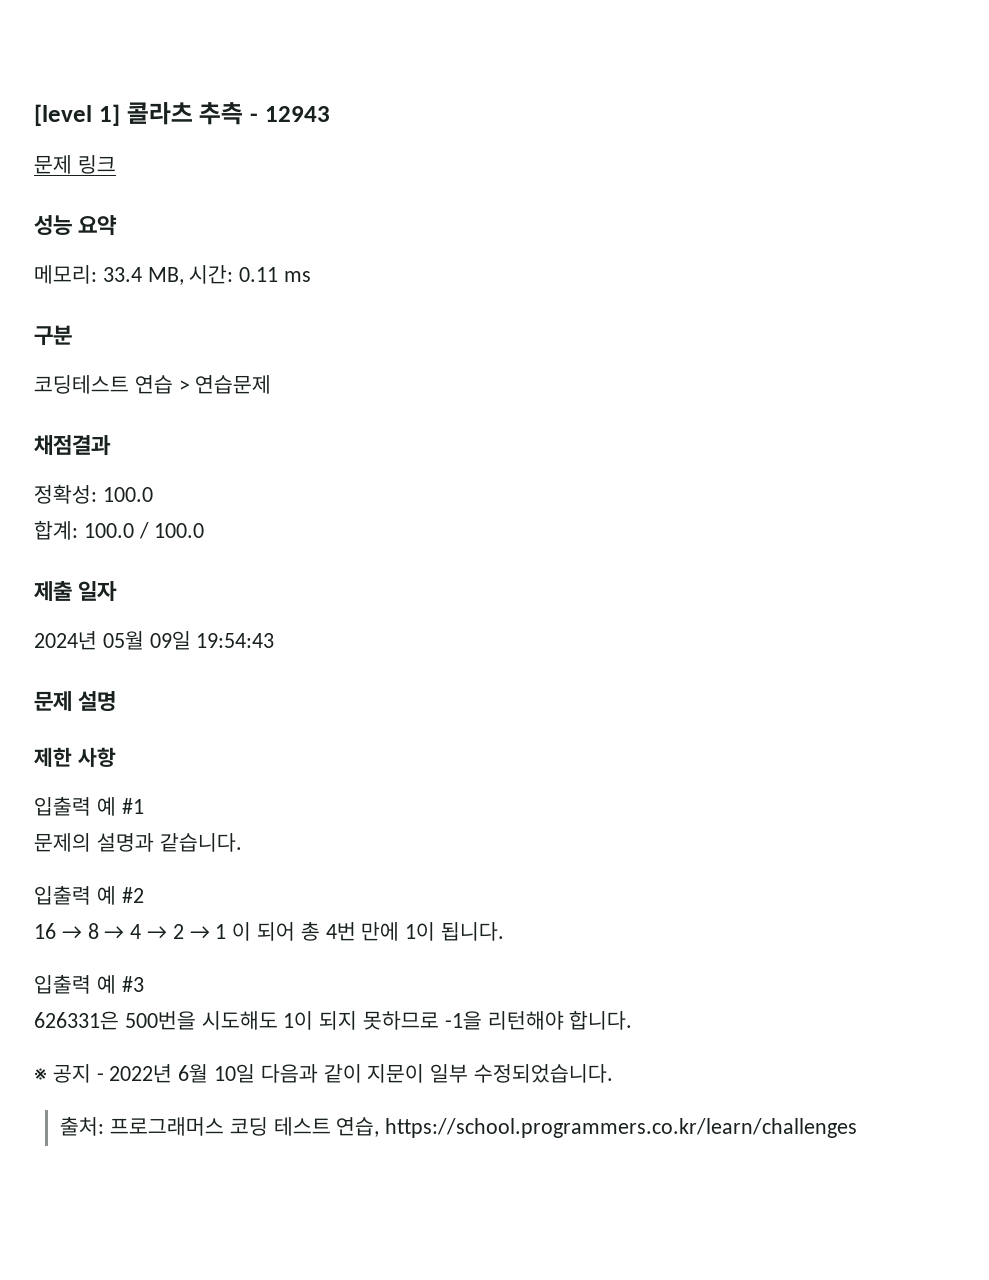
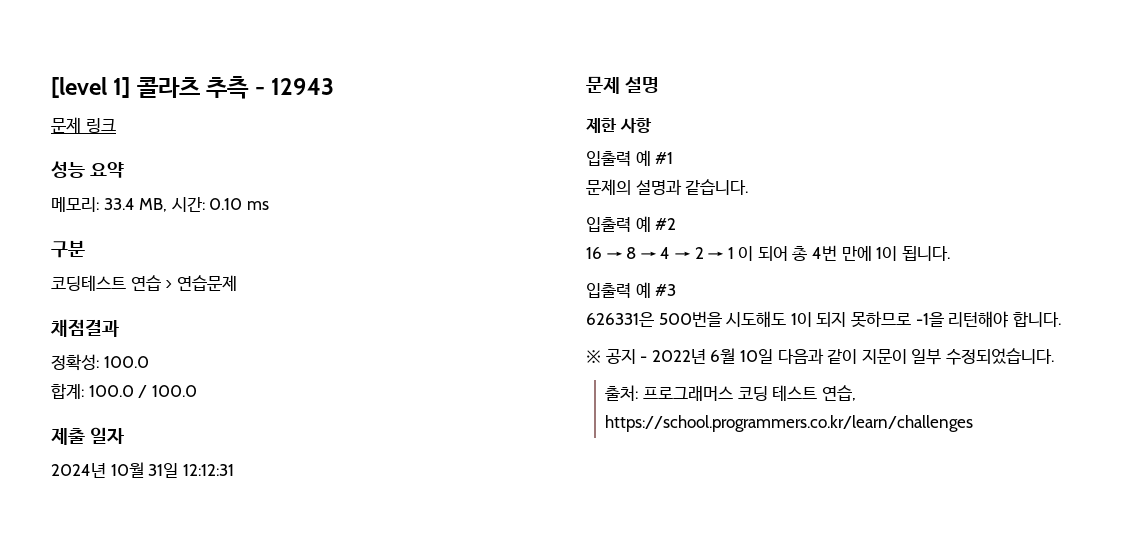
[239,267,279,282] 0.11 -> [209,198,243,210] 0.10
[102,631,275,650] 05월 09일 19:54:43 -> [110,462,234,478] 10월 31일 12:12:31

